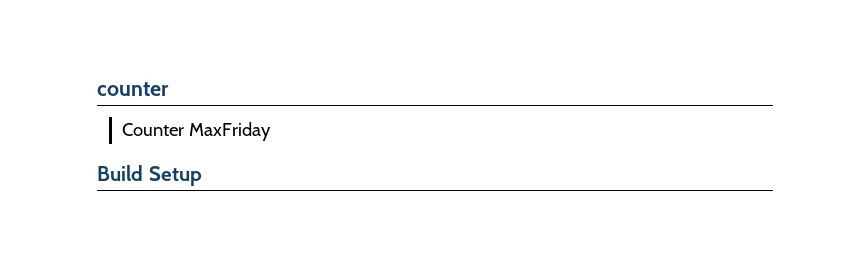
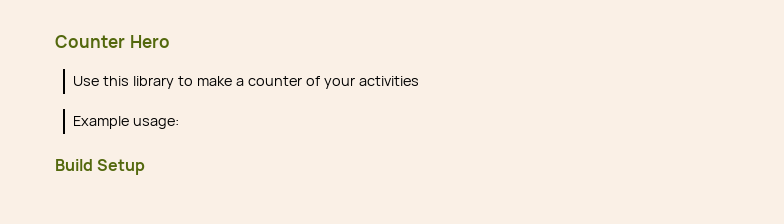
[97,82,169,96] [121,122,271,141] counter // Counter MaxFriday -> [55,35,170,48] [73,76,419,89] [73,116,180,129] Counter Hero // Use this library to make a counter of your activities // Example usage:

